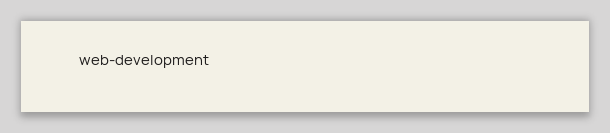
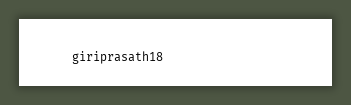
[79,55,209,68] web-development -> [72,51,163,64] giriprasath18

